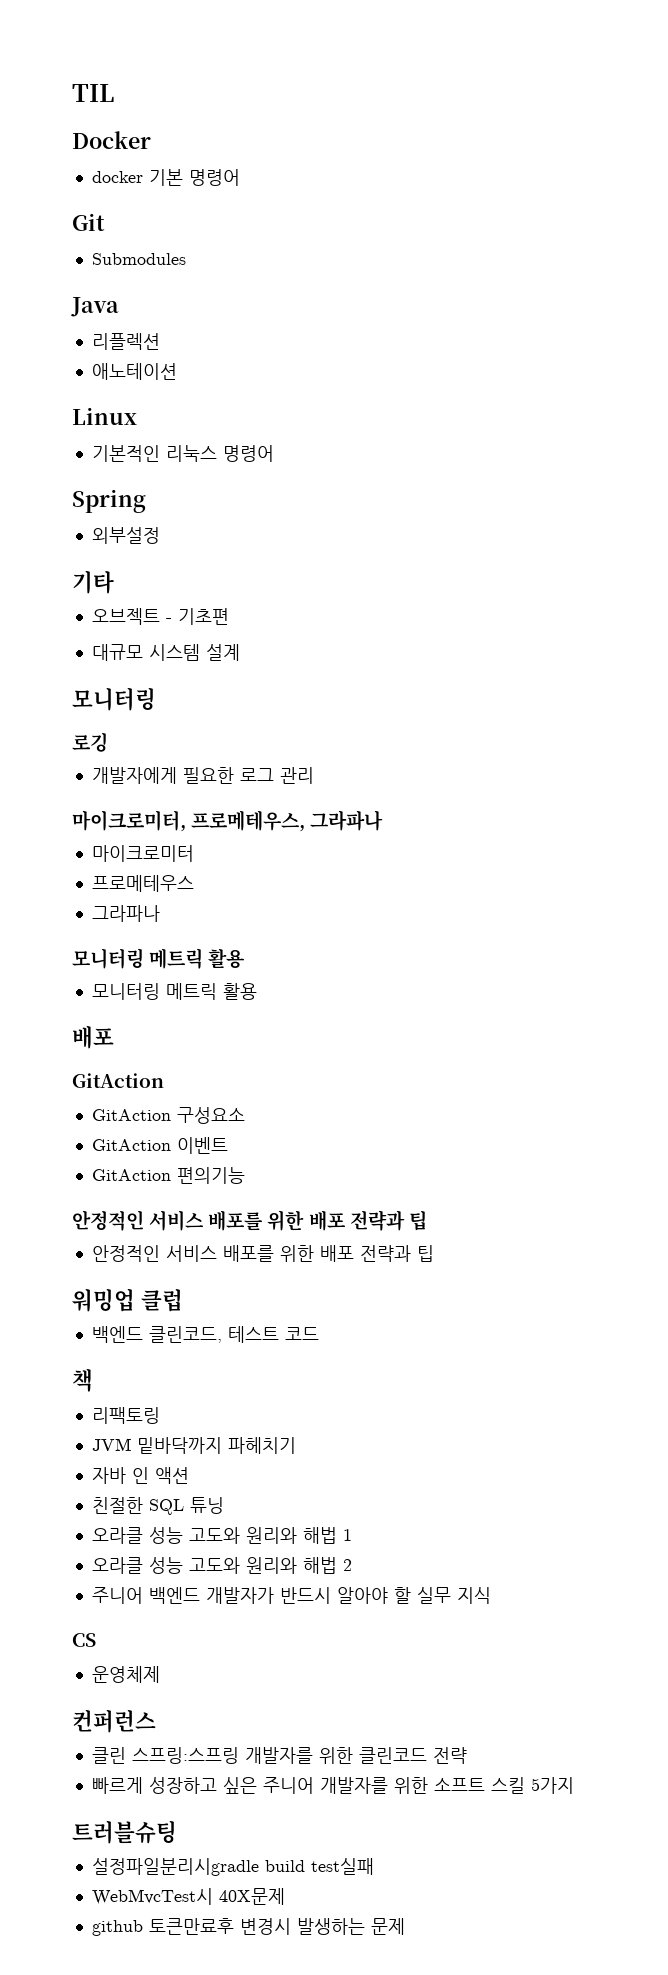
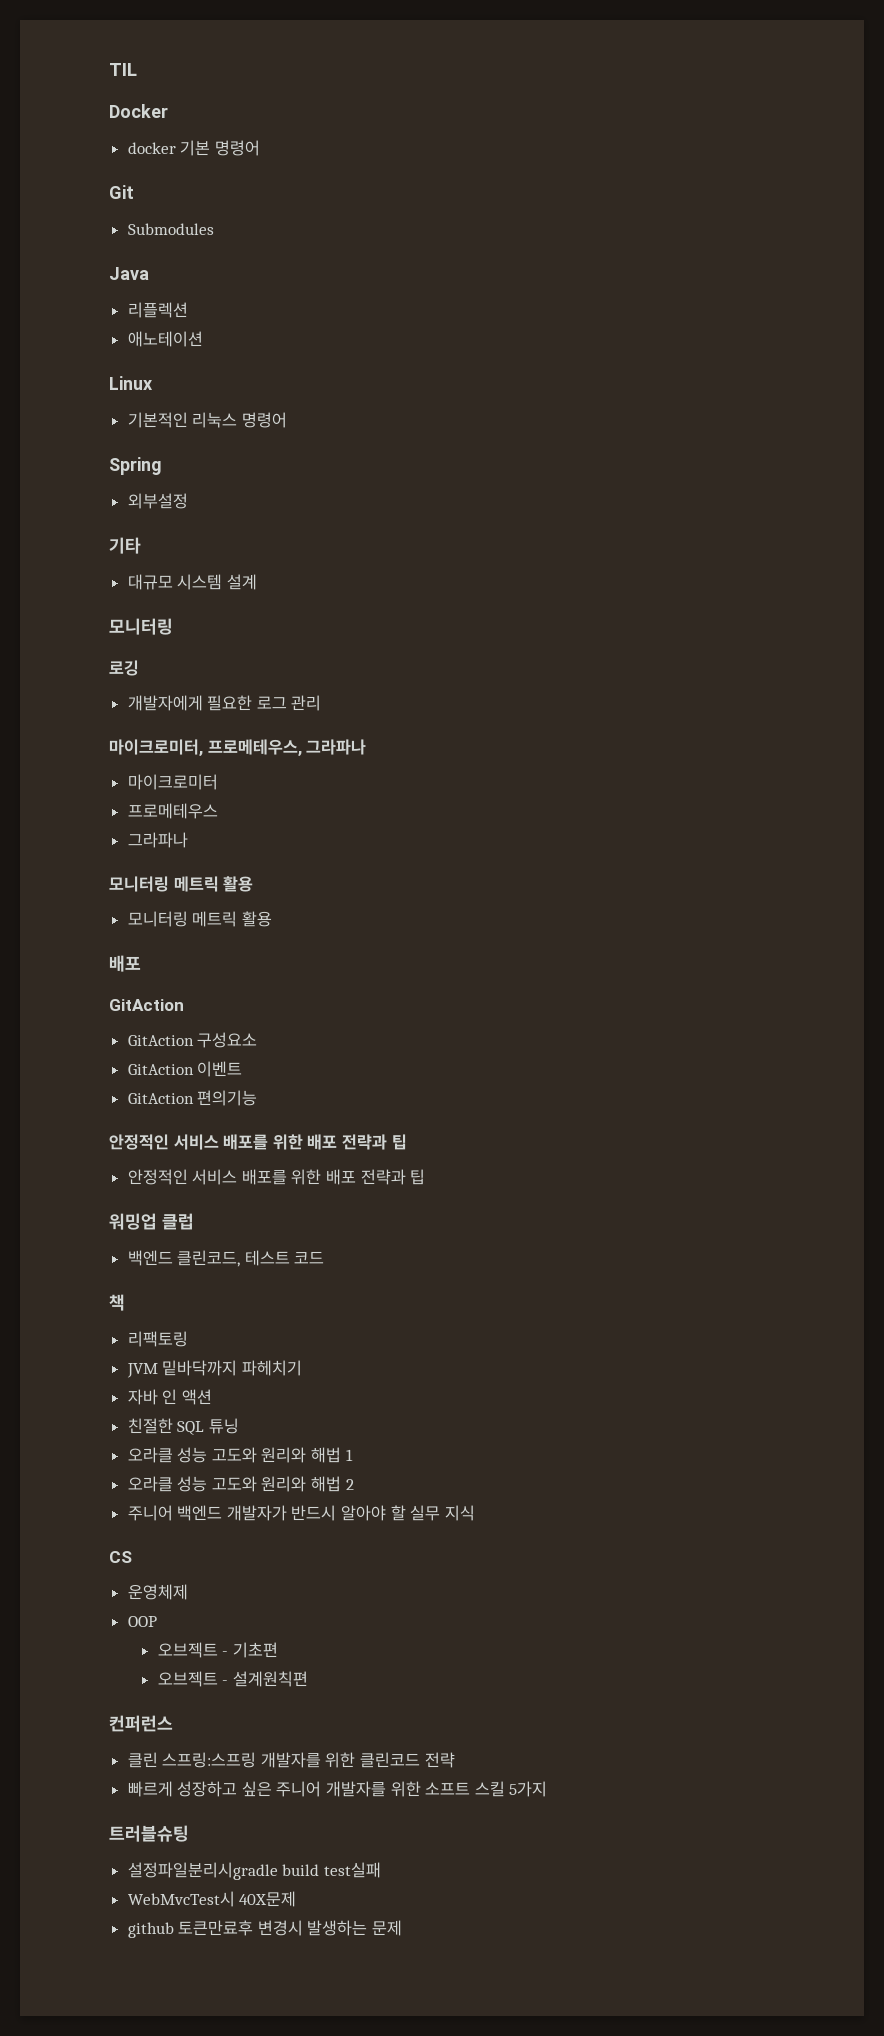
[91,608,229,625] // 오브젝트 - 기초편 -> (141, 545) none
(160, 1674) none -> [127,1616,157,1627] [157,1642,278,1658] [157,1671,308,1687] // OOP // 오브젝트 - 기초편 // 오브젝트 - 설계원칙편

